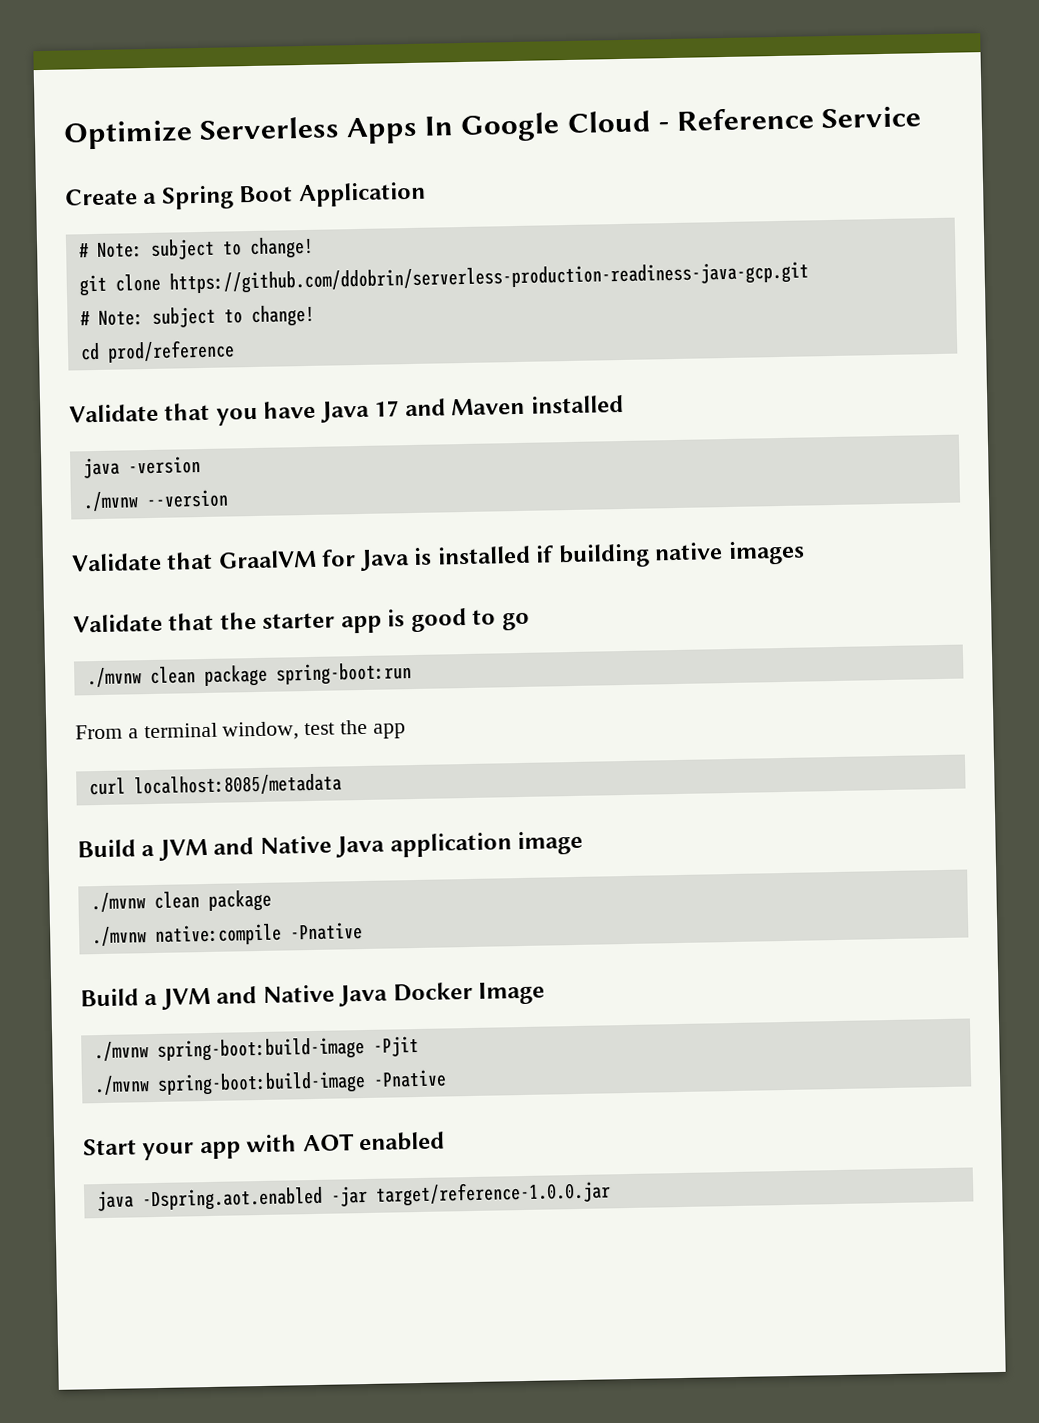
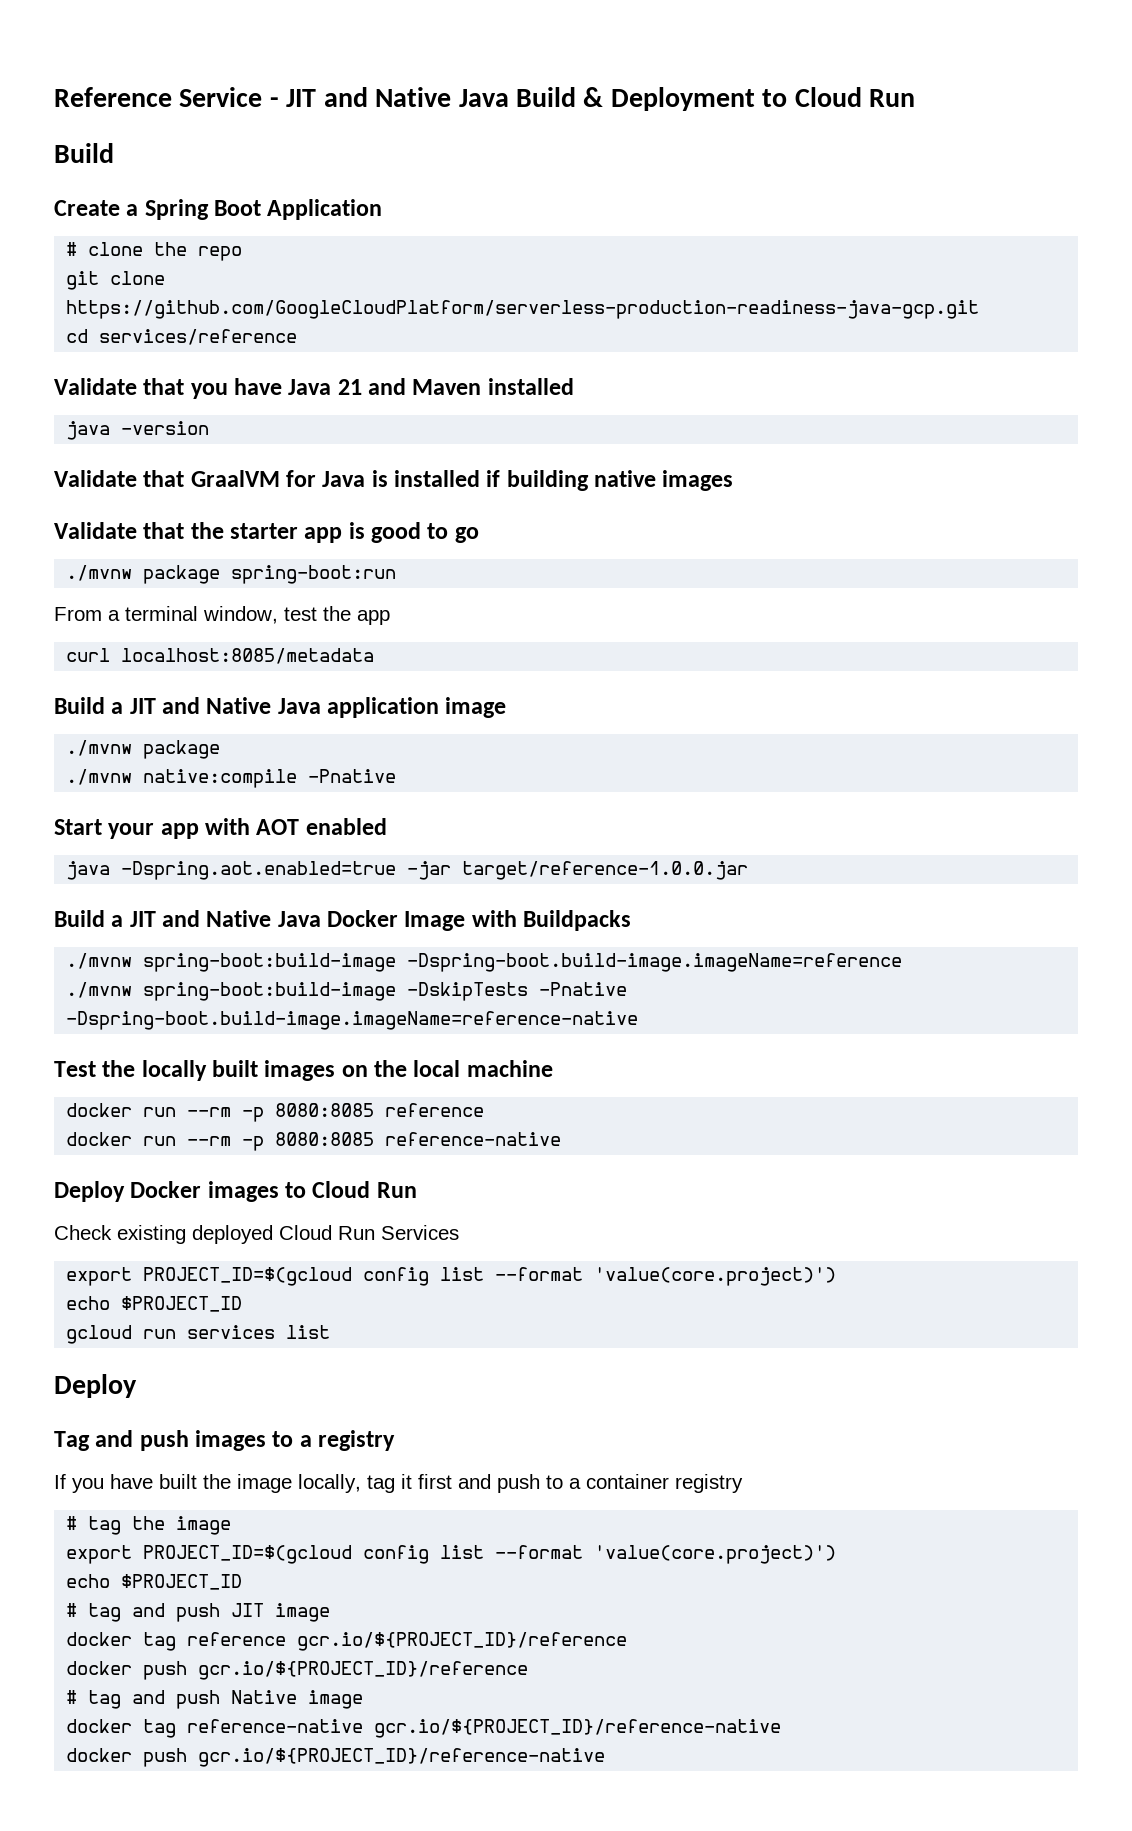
[63,105,921,150] Optimize Serverless Apps In Google Cloud - Reference Service -> [54,87,916,111] [54,143,114,163] Reference Service - JIT and Native Java Build & Deployment to Cloud Run // Build
[96,236,314,260] [78,261,809,297] [79,304,315,328] Note: subject to change! // git clone https://github.com/ddobrin/serverless-production-readiness-java-gcp.git // # Note: subject to change! -> [88,242,243,261] [66,271,166,290] [66,300,980,319] clone the repo // git clone https://github.com/GoogleCloudPlatform/serverless-production-readiness-java-gcp.git
[106,339,235,363] prod/reference -> [99,329,298,345] services/reference
[374,400,400,417] 17 -> [337,379,362,395] 21
[82,489,229,512] // ./mvnw --version -> (210, 428) none
[149,666,196,685] clean -> (133, 573) none
[157,838,208,861] JVM -> [129,698,156,714] JIT
[153,891,200,909] clean -> (133, 748) none
[80,981,546,1010] [93,1035,419,1062] [93,1069,447,1096] // Build a JVM and Native Java Docker Image // ./mvnw spring-boot:build-image -Pjit // ./mvnw spring-boot:build-image -Pnative -> (397, 776) none
[141,1186,323,1212] -Dspring.aot.enabled -> [121,861,397,880] -Dspring.aot.enabled=true
(611, 1193) none -> [54,910,632,931] [66,953,903,972] [66,982,628,1001] [66,1011,639,1030] [54,1060,553,1081] [66,1103,485,1122] [66,1132,562,1151] [54,1181,417,1202] [54,1225,459,1244] [66,1267,837,1286] [66,1296,243,1312] [66,1325,331,1344] [54,1374,137,1398] [54,1430,396,1451] [54,1474,743,1493] [66,1516,232,1535] [66,1545,837,1564] [66,1574,243,1590] [66,1603,331,1622] [66,1632,628,1651] [66,1661,529,1680] [66,1690,364,1709] [66,1719,782,1738] [66,1748,606,1767] // Build a JIT and Native Java Docker Image with Buildpacks // ./mvnw spring-boot:build-image -Dspring-boot.build-image.imageName=reference // ./mvnw spring-boot:build-image -DskipTests -Pnative -Dspring-boot.build-image.imageName=reference-native // Test the locally built images on the local machine // docker run --rm -p 8080:8085 reference // docker run --rm -p 8080:8085 reference-native // Deploy Docker images to Cloud Run // Check existing deployed Cloud Run Services // export PROJECT_ID=$(gcloud config list --format 'value(core.project)') // echo $PROJECT_ID // gcloud run services list // Deploy // Tag and push images to a registry // If you have built the image locally, tag it first and push to a container registry // # tag the image // export PROJECT_ID=$(gcloud config list --format 'value(core.project)') // echo $PROJECT_ID // # tag and push JIT image // docker tag reference gcr.io/${PROJECT_ID}/reference // docker push gcr.io/${PROJECT_ID}/reference // # tag and push Native image // docker tag reference-native gcr.io/${PROJECT_ID}/reference-native // docker push gcr.io/${PROJECT_ID}/reference-native

